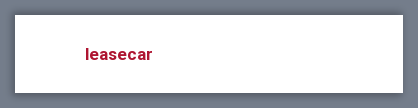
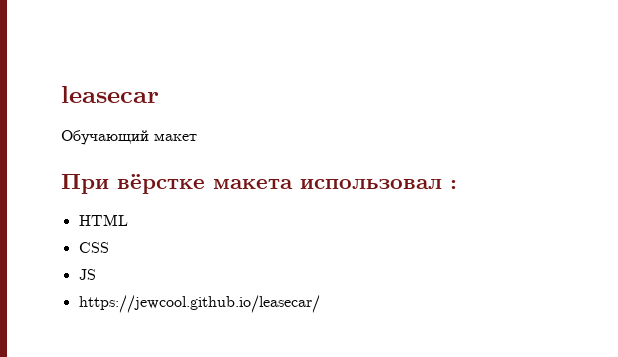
(153, 54) none -> [61,130,197,145] [61,174,457,194] [78,214,128,226] [78,242,109,253] [78,269,96,280] [78,295,320,313] // Обучающий макет // При вёрстке макета использовал : // HTML // CSS // JS // https://jewcool.github.io/leasecar/

